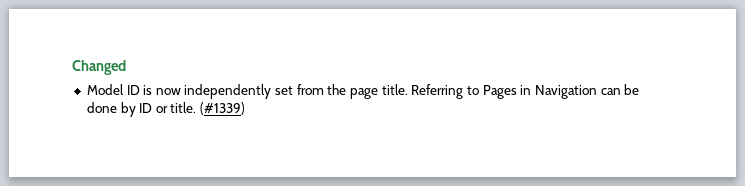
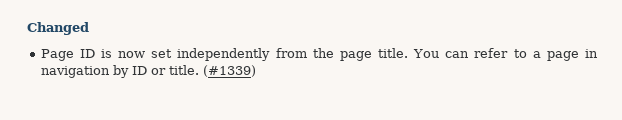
[86,84,124,95] Model -> [40,49,74,61] Page
[184,84,294,99] independently set -> [151,48,271,61] set independently
[411,84,640,99] [86,102,117,113] Referring to Pages in Navigation can be done -> [413,48,598,61] [40,66,110,78] You can refer to a page in navigation

